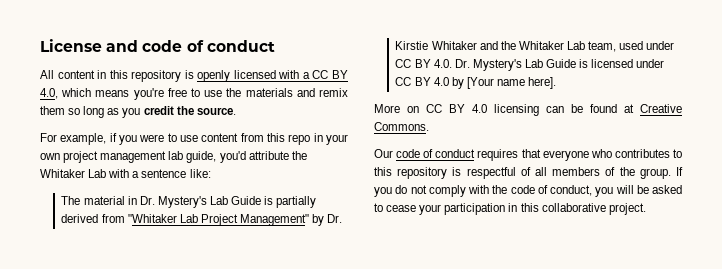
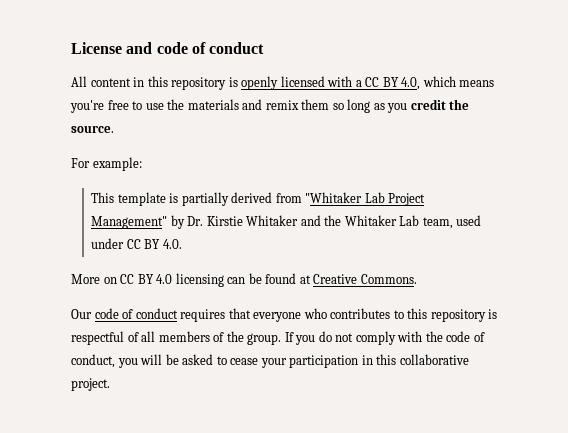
[60,133,348,145] [40,151,307,163] [40,169,211,178] [61,196,262,208] example, if you were to use content from this repo in your own project management lab guide, you'd attribute the Whitaker Lab with a sentence like: // The material in Dr. Mystery's Lab Guide -> [92,157,142,171] [91,192,166,206] example: // This template
[454,59,665,71] [395,77,557,89] Dr. Mystery's Lab Guide is licensed under CC BY 4.0 by [Your name here]. -> (182, 244) none

